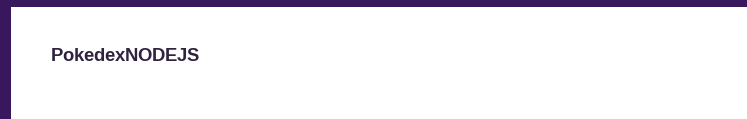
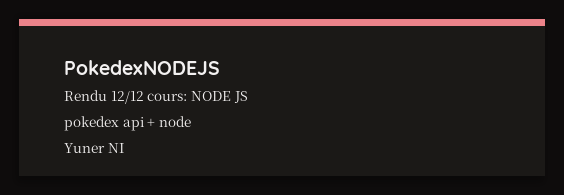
(199, 54) none -> [64,90,248,104] [64,116,191,131] [64,143,124,153] // Rendu 12/12 cours: NODE JS // pokedex api + node // Yuner NI

